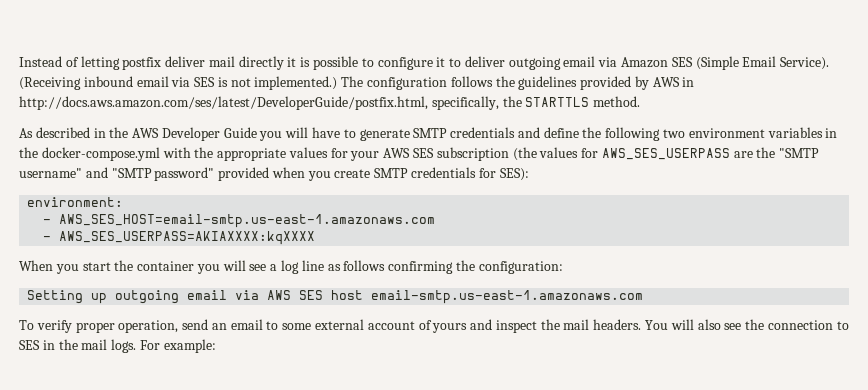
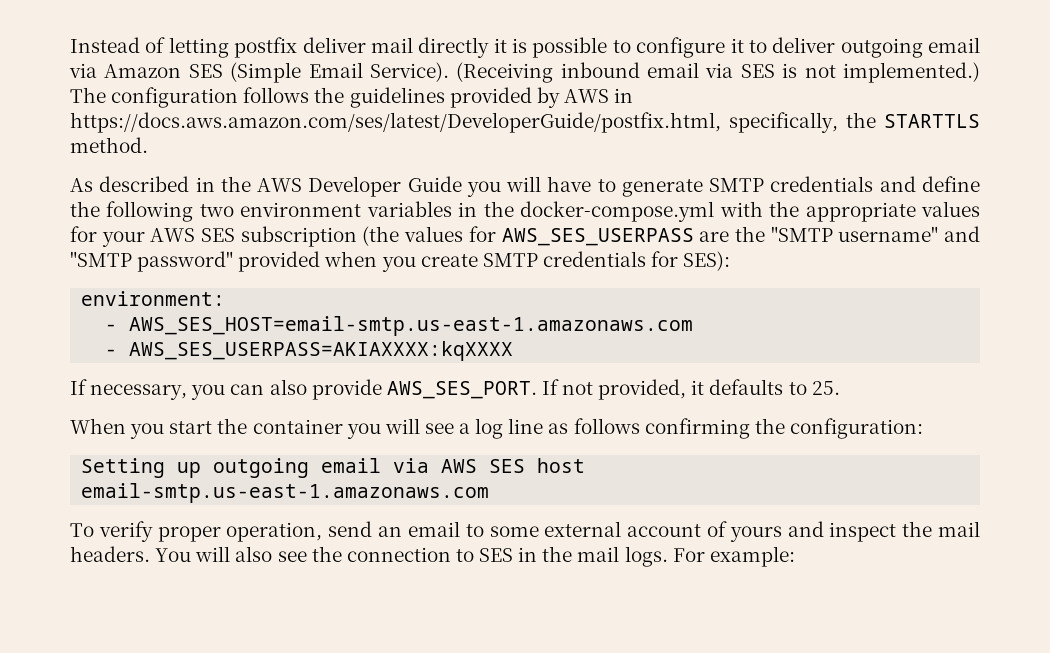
[19,96,428,110] http://docs.aws.amazon.com/ses/latest/DeveloperGuide/postfix.html, -> [70,112,721,133] https://docs.aws.amazon.com/ses/latest/DeveloperGuide/postfix.html,
(316, 238) none -> [70,379,840,400] // If necessary, you can also provide AWS_SES_PORT. If not provided, it defaults to 25.

